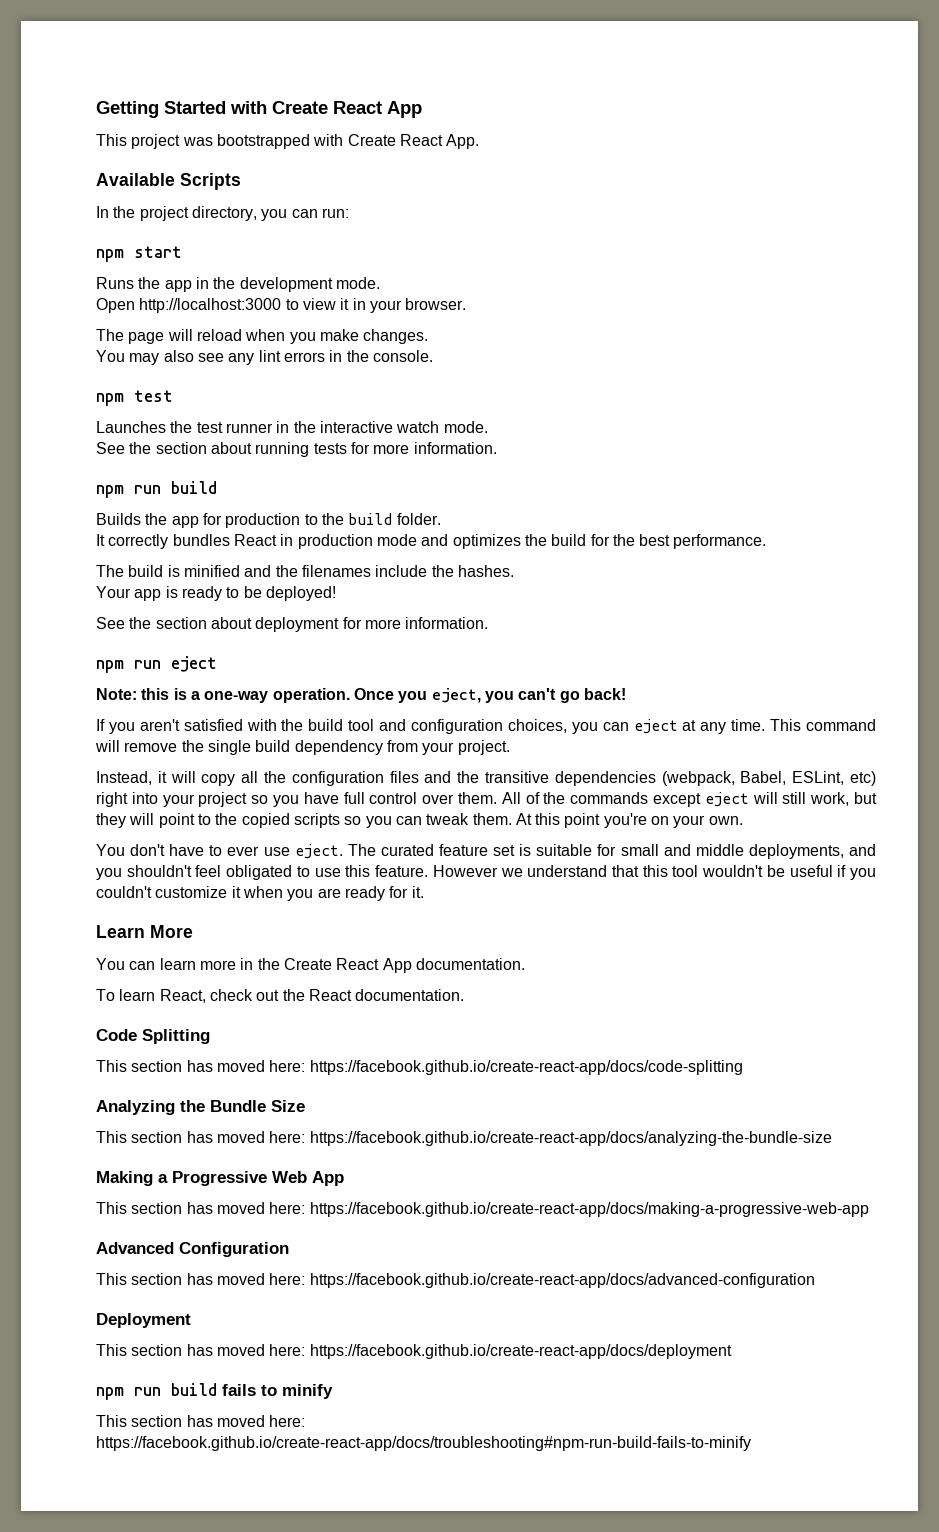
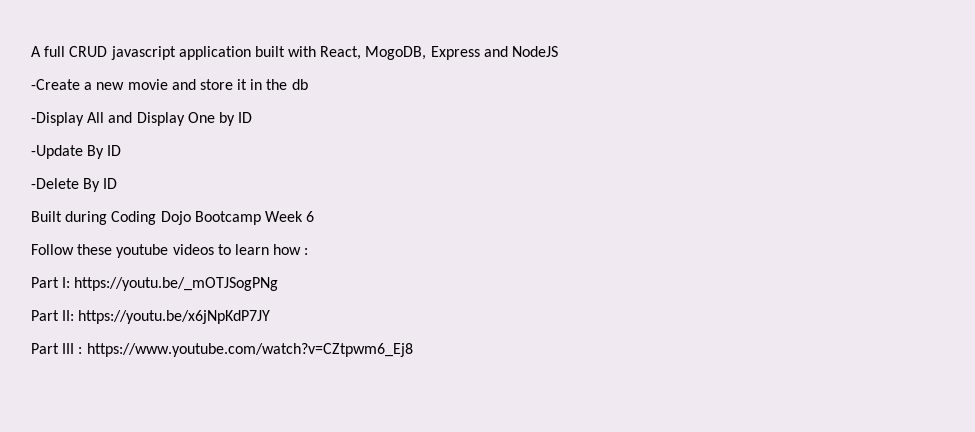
[96,101,422,118] [96,134,480,149] [96,173,241,190] [96,206,349,221] [96,246,182,262] [96,277,380,292] [96,298,467,313] [96,329,429,344] [96,350,433,365] [96,390,173,406] [96,421,488,433] [96,442,497,457] [96,481,217,498] [96,513,441,528] [96,534,767,549] [96,565,514,577] [96,586,336,601] [96,617,489,632] [96,656,217,673] [96,688,626,703] [96,719,877,734] [95,740,510,755] [96,771,876,786] [96,792,877,807] [96,813,743,828] [96,844,876,859] [96,865,876,880] [96,886,424,901] [96,925,193,938] [96,958,525,973] [96,989,465,1003] [96,1029,210,1044] [96,1060,743,1075] [96,1100,305,1115] [96,1131,832,1146] [96,1171,344,1186] [96,1202,869,1217] [96,1242,289,1257] [96,1273,815,1288] [96,1313,191,1328] [96,1344,732,1359] [96,1383,333,1400] [96,1415,306,1427] [96,1436,751,1451] Getting Started with Create React App // This project was bootstrapped with Create React App. // Available Scripts // In the project directory, you can run: // npm start // Runs the app in the development mode. // Open http://localhost:3000 to view it in your browser. // The page will reload when you make changes. // You may also see any lint errors in the console. // npm test // Launches the test runner in the interactive watch mode. // See the section about running tests for more information. // npm run build // Builds the app for production to the build folder. // It correctly bundles React in production mode and optimizes the build for the best performance. // The build is minified and the filenames include the hashes. // Your app is ready to be deployed! // See the section about deployment for more information. // npm run eject // Note: this is a one-way operation. Once you eject, you can't go back! // If you aren't satisfied with the build tool and configuration choices, you can eject at any time. This command will remove the single build dependency from your project. // Instead, it will copy all the configuration files and the transitive dependencies (webpack, Babel, ESLint, etc) right into your project so you have full control over them. All of the commands except eject will still work, but they will point to the copied scripts so you can tweak them. At this point you're on your own. // You don't have to ever use eject. The curated feature set is suitable for small and middle deployments, and you shouldn't feel obligated to use this feature. However we understand that this tool wouldn't be useful if you couldn't customize it when you are ready for it. // Learn More // You can learn more in the Create React App documentation. // To learn React, check out the React documentation. // Code Splitting // This section has moved here: https://facebook.github.io/create-react-app/docs/code-splitting // Analyzing the Bundle Size // This section has moved here: https://facebook.github.io/create-react-app/docs/analyzing-the-bundle-size // Making a Progressive Web App // This section has moved here: https://facebook.github.io/create-react-app/docs/making-a-progressive-web-app // Advanced Configuration // This section has moved here: https://facebook.github.io/create-react-app/docs/advanced-configuration // Deployment // This section has moved here: https://facebook.github.io/create-react-app/docs/deployment // npm run build fails to minify // This section has moved here: https://facebook.github.io/create-react-app/docs/troubleshooting#npm-run-build-fails-to-minify -> [31,46,559,60] [31,79,308,90] [31,112,253,126] [31,145,122,159] [31,178,118,192] [31,211,315,225] [31,244,309,258] [31,277,279,291] [31,310,271,324] [31,343,413,357] A full CRUD javascript application built with React, MogoDB, Express and NodeJS // -Create a new movie and store it in the db // -Display All and Display One by ID // -Update By ID // -Delete By ID // Built during Coding Dojo Bootcamp Week 6 // Follow these youtube videos to learn how : // Part I: https://youtu.be/_mOTJSogPNg // Part II: https://youtu.be/x6jNpKdP7JY // Part III : https://www.youtube.com/watch?v=CZtpwm6_Ej8

